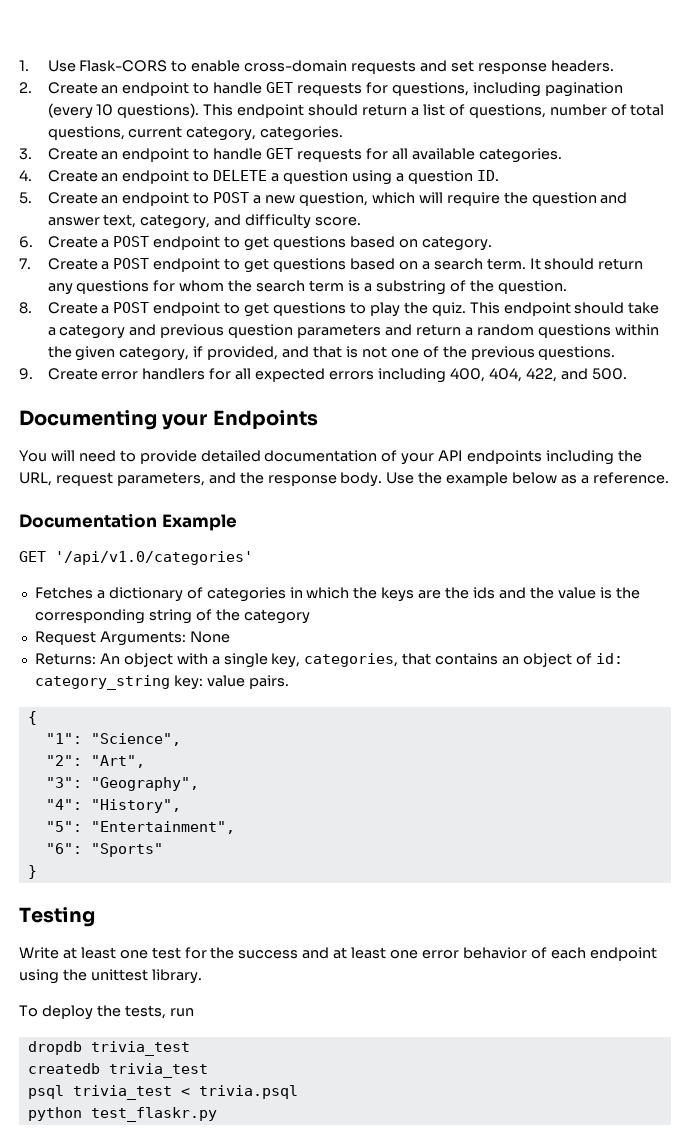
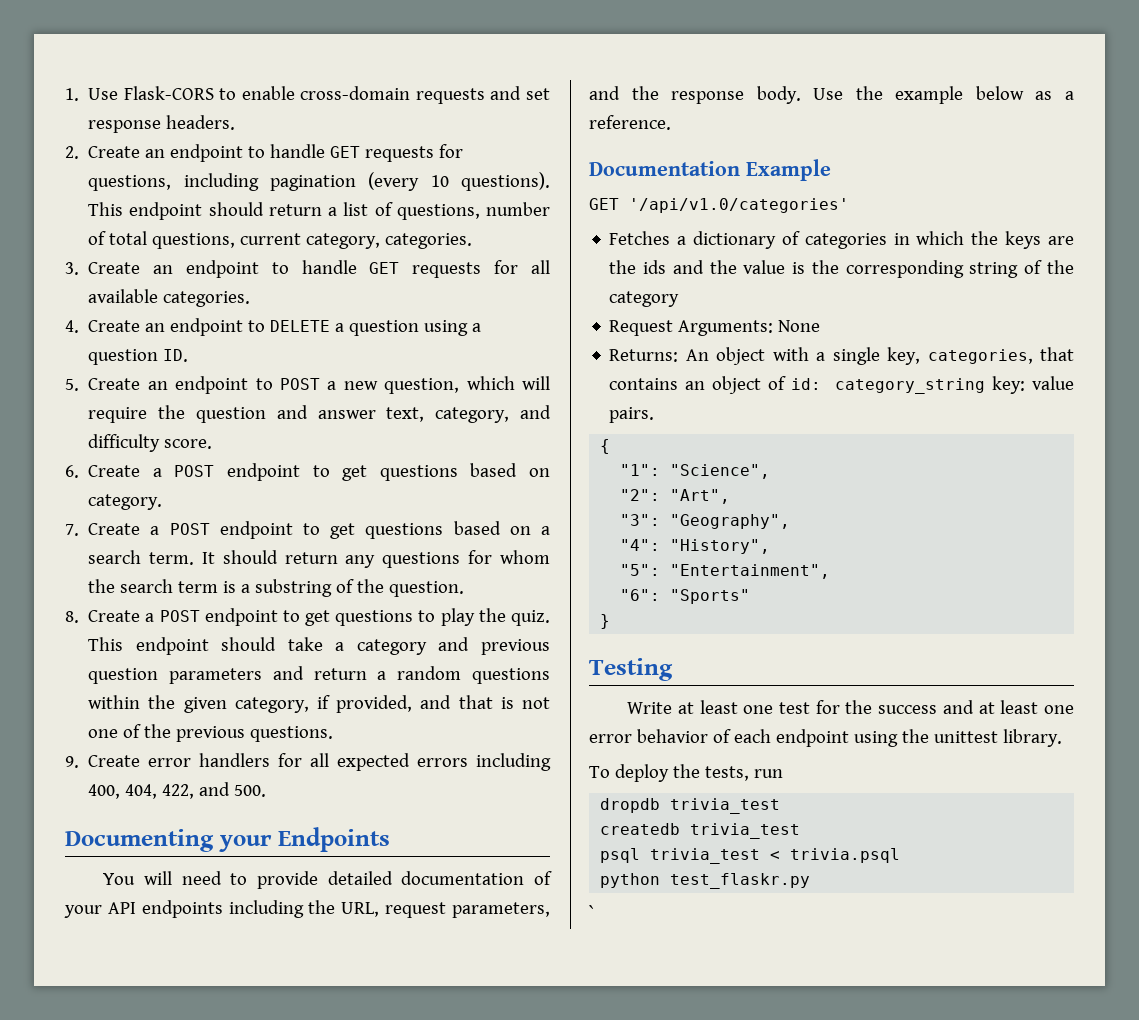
(217, 1114) none -> [589,905,595,919] // `

